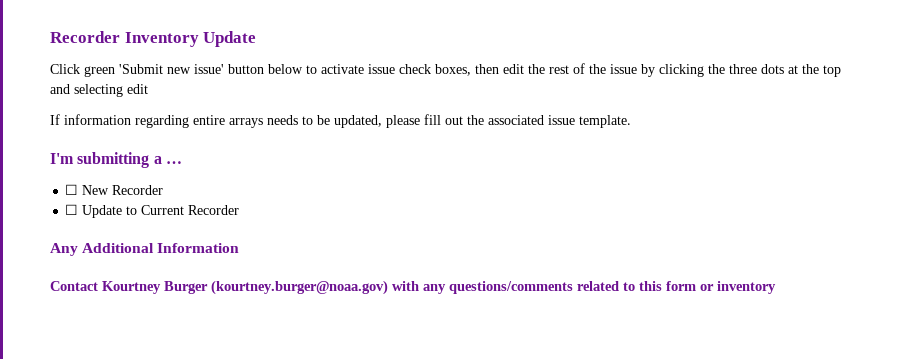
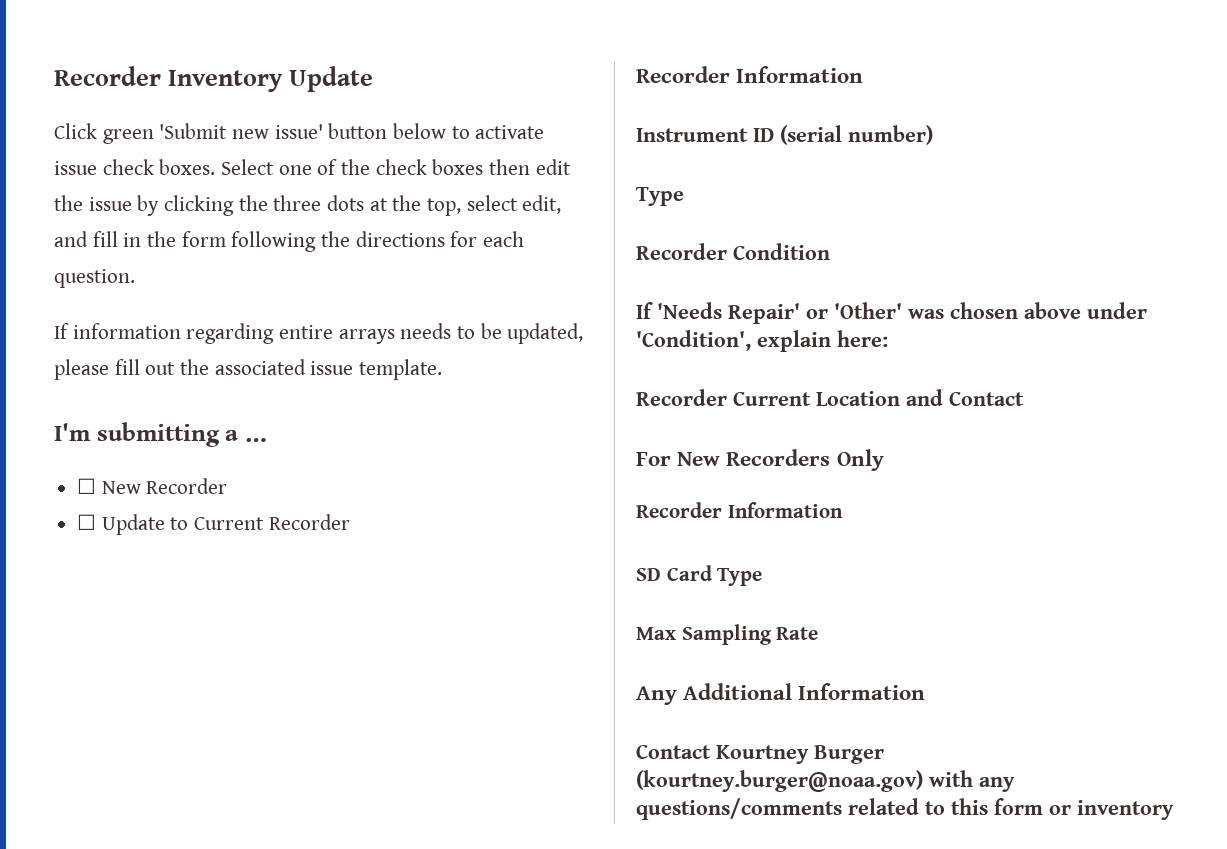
[435,63,585,76] boxes, then edit the rest of -> [159,159,571,175] boxes. Select one of the check boxes then edit
[823,65,841,77] [50,84,148,97] top and selecting edit -> [427,195,562,216] [54,231,525,252] [54,269,135,288] top, select edit, and fill in the form following the directions for each question.
(240, 210) none -> [636,66,864,83] [636,125,933,145] [636,187,684,206] [636,243,830,260] [636,302,1147,324] [636,330,888,352] [636,389,1024,406] [636,449,884,471] [636,502,843,518] [636,565,763,586] [636,624,819,645] // Recorder Information // Instrument ID (serial number) // Type // Recorder Condition // If 'Needs Repair' or 'Other' was chosen above under 'Condition', explain here: // Recorder Current Location and Contact // For New Recorders Only // Recorder Information // SD Card Type // Max Sampling Rate

